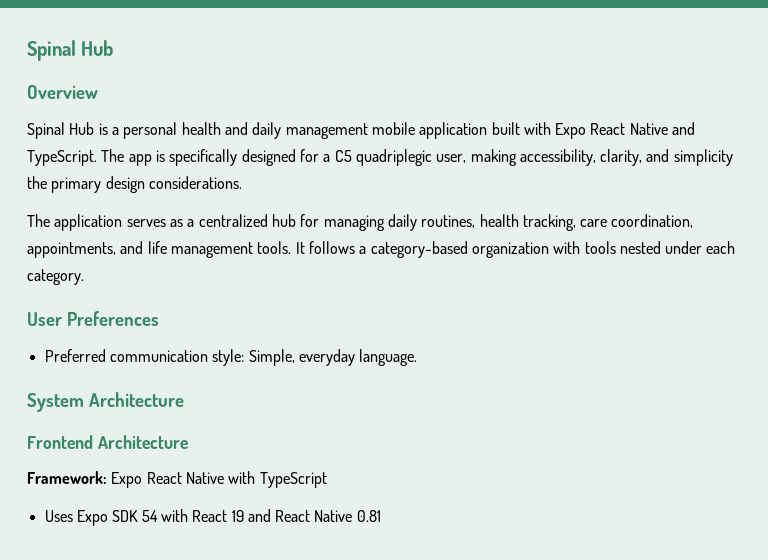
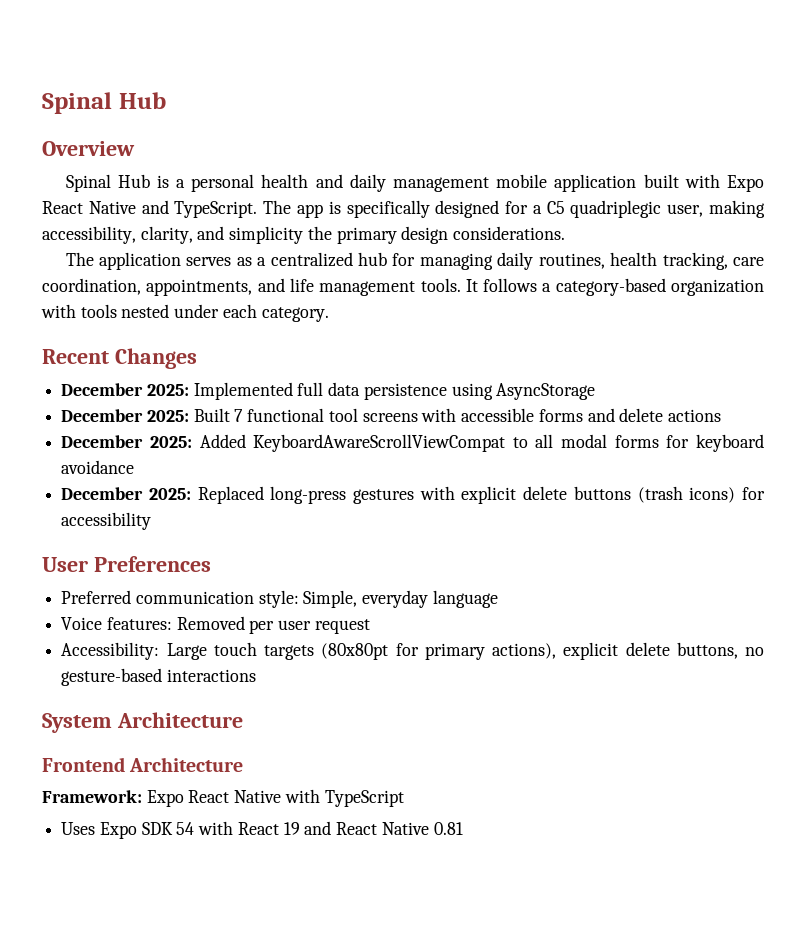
(84, 277) none -> [42,348,197,369] [61,382,596,400] [61,408,721,422] [61,434,765,452] [61,460,135,474] [61,486,765,504] [61,512,152,530] // Recent Changes // December 2025: Implemented full data persistence using AsyncStorage // December 2025: Built 7 functional tool screens with accessible forms and delete actions // December 2025: Added KeyboardAwareScrollViewCompat to all modal forms for keyboard avoidance // December 2025: Replaced long-press gestures with explicit delete buttons (trash icons) for accessibility
[359,349,418,366] language. -> [432,590,498,608] [61,616,370,634] [61,642,764,660] [61,668,256,686] language // Voice features: Removed per user request // Accessibility: Large touch targets (80x80pt for primary actions), explicit delete buttons, no gesture-based interactions

